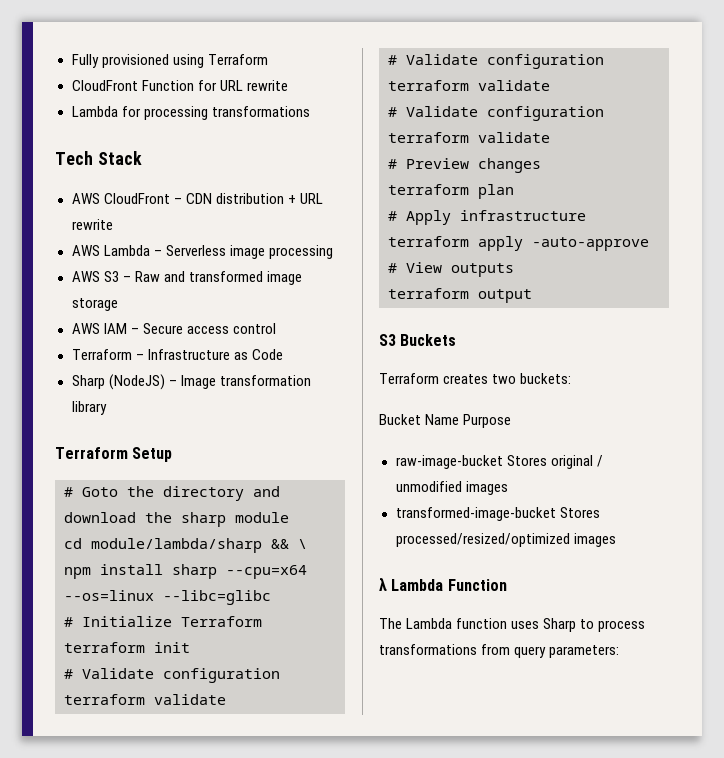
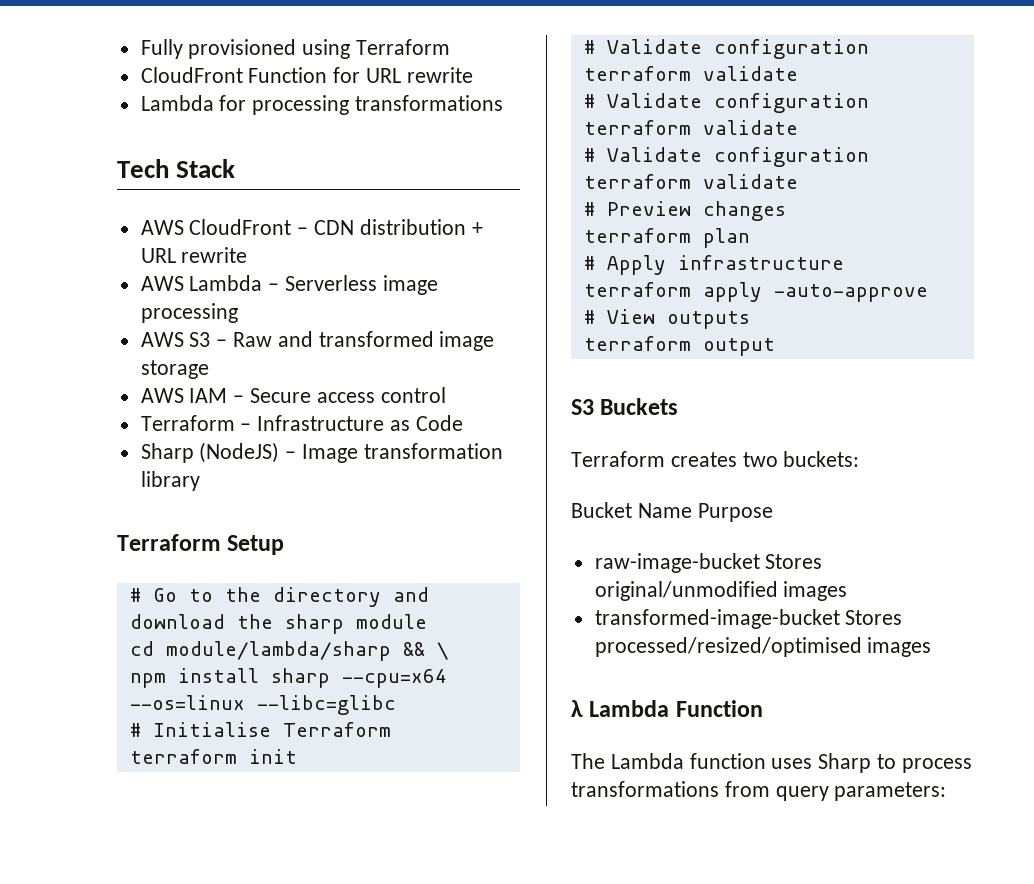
[82,487,118,497] Goto -> [152,588,213,602] Go to
[82,616,172,627] Initialize -> [152,722,271,737] Initialise
[550,455,603,469] [395,481,462,492] original / unmodified -> [594,581,778,601] original/unmodified
[395,533,570,547] processed/resized/optimized -> [594,637,862,657] processed/resized/optimised

